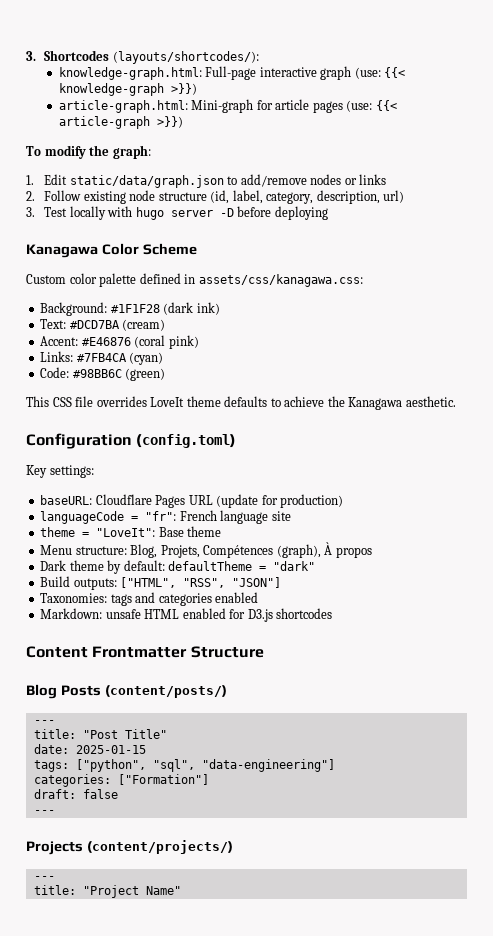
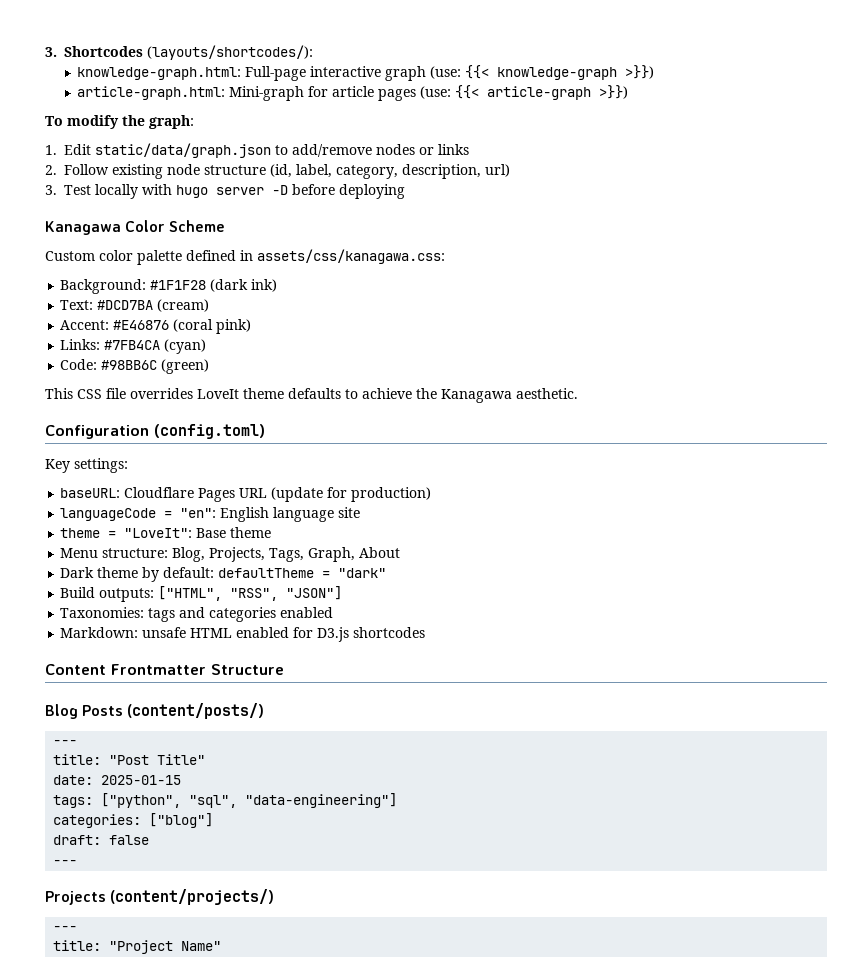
[145,510,217,521] "fr": French -> [180,507,270,522] "en": English
[160,542,372,558] Projets, Compétences (graph), À propos -> [209,547,401,562] Projects, Tags, Graph, About
[117,774,209,785] ["Formation"] -> [149,813,214,828] ["blog"]

